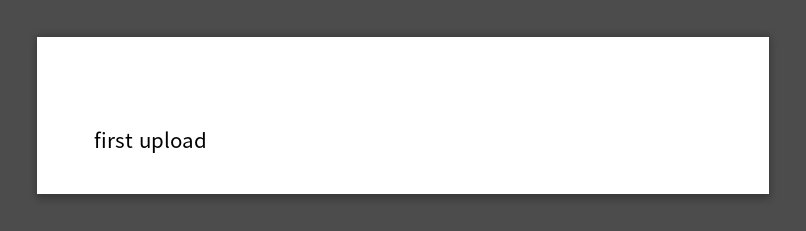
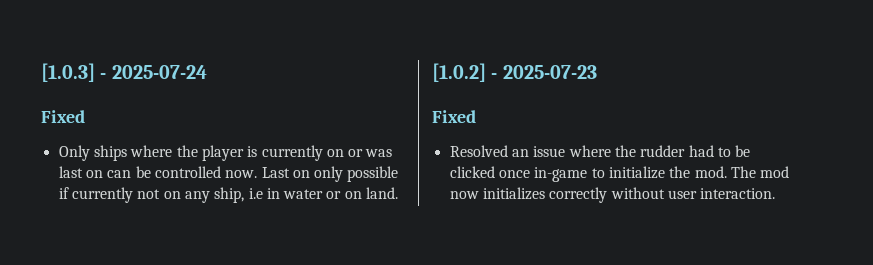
[94,131,207,153] first upload -> [41,63,207,82] [41,110,85,123] [58,145,393,161] [58,166,399,182] [58,187,399,203] [432,63,597,82] [432,110,476,123] [449,145,751,157] [449,166,790,182] [449,187,776,203] [1.0.3] - 2025-07-24 // Fixed // Only ships where the player is currently on or was last on can be controlled now. Last on only possible if currently not on any ship, i.e in water or on land. // [1.0.2] - 2025-07-23 // Fixed // Resolved an issue where the rudder had to be clicked once in-game to initialize the mod. The mod now initializes correctly without user interaction.

